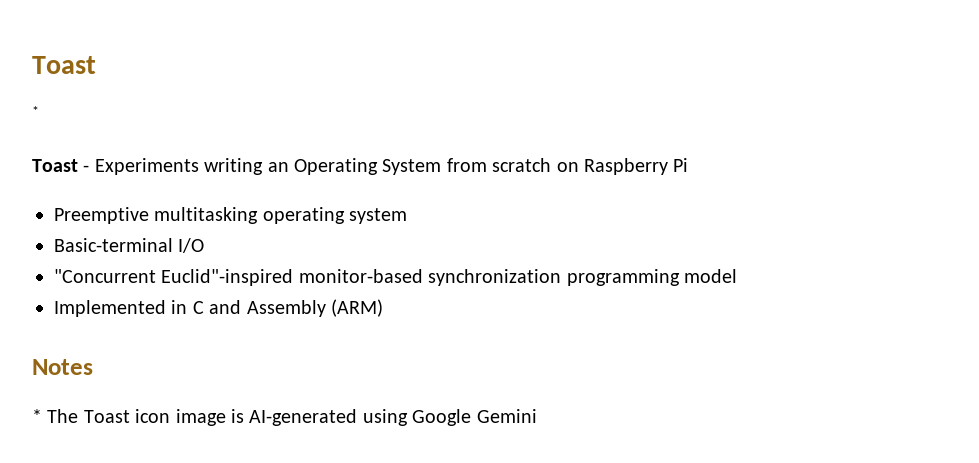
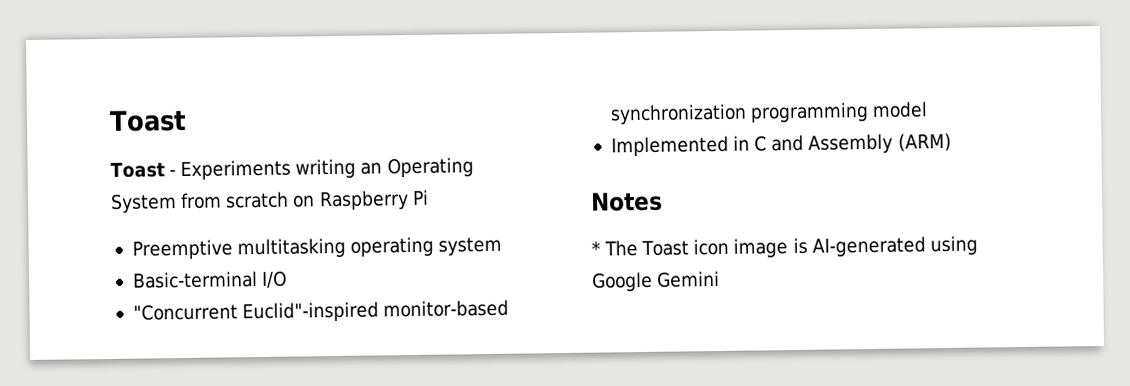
[32,56,96,74] [32,106,39,116] Toast // * -> [109,109,187,132] Toast

